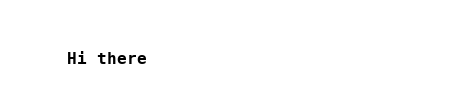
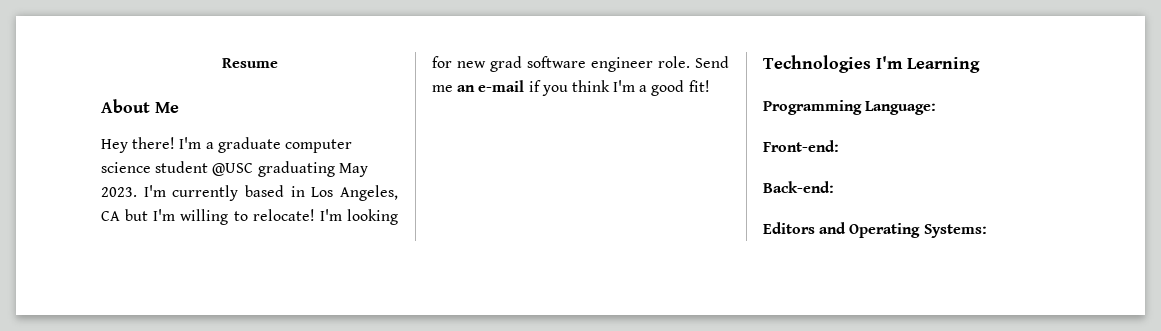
[67,51,147,64] Hi there -> [221,58,278,68] [101,99,179,113] [101,137,352,153] [101,161,368,177] [101,185,398,201] [101,209,398,225] [432,56,729,72] [432,80,710,96] [763,55,980,73] [763,100,937,115] [763,140,839,152] [763,181,834,193] [763,222,987,238] Resume // About Me // Hey there! I'm a graduate computer science student @USC graduating May 2023. I'm currently based in Los Angeles, CA but I'm willing to relocate! I'm looking for new grad software engineer role. Send me an e-mail if you think I'm a good fit! // Technologies I'm Learning // Programming Language: // Front-end: // Back-end: // Editors and Operating Systems:

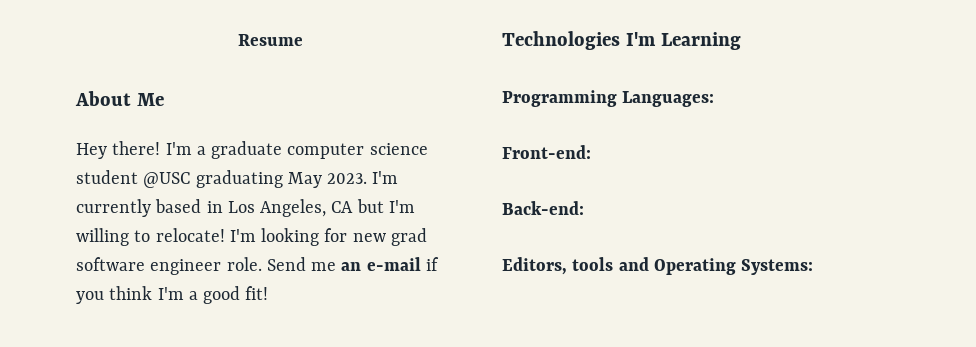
[865,101,937,115] Language: -> [622,91,715,107] Languages:
[763,222,815,234] Editors -> [502,257,614,275] Editors, tools

